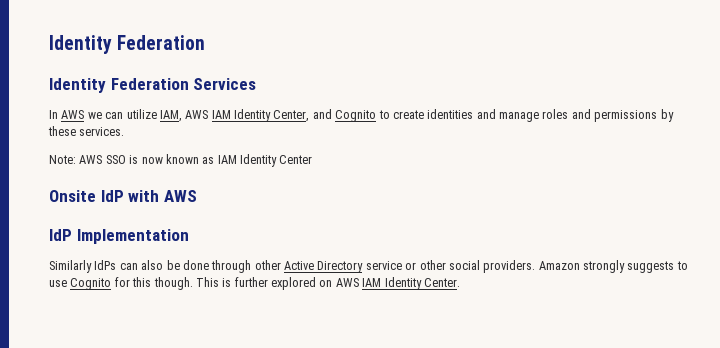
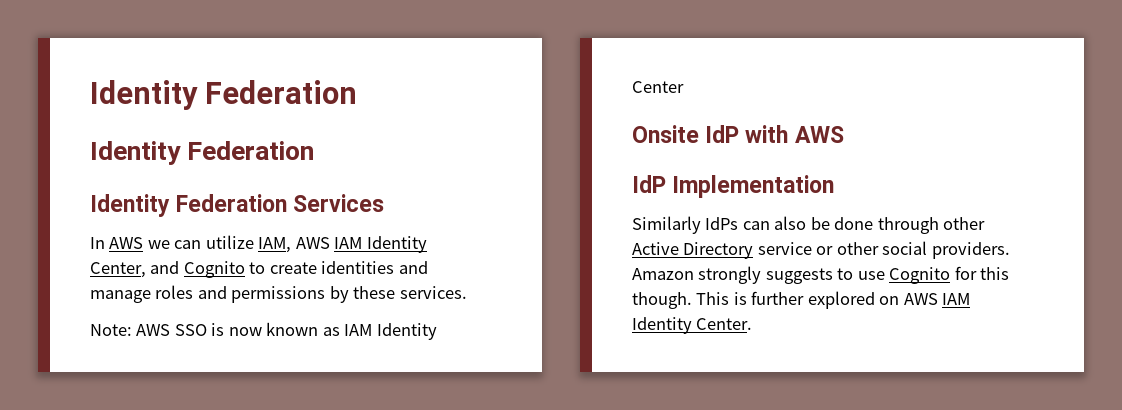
[49,35,206,54] [49,78,189,93] Identity Federation // Identity Federation -> [90,80,358,110] [90,141,315,165] [90,194,288,217] Identity Federation // Identity Federation // Identity Federation

